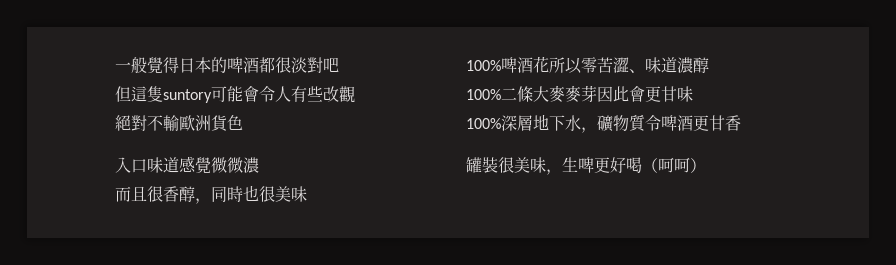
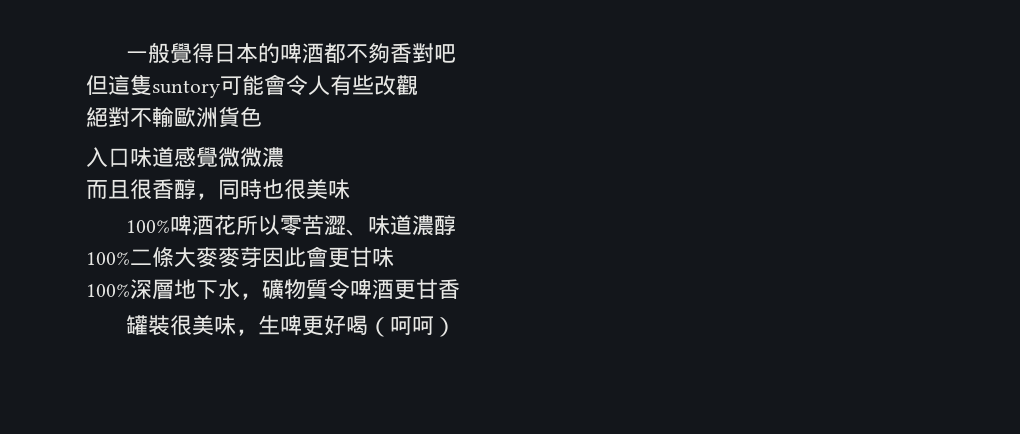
[275,57,307,73] 很淡 -> [346,43,413,64] 不夠香

